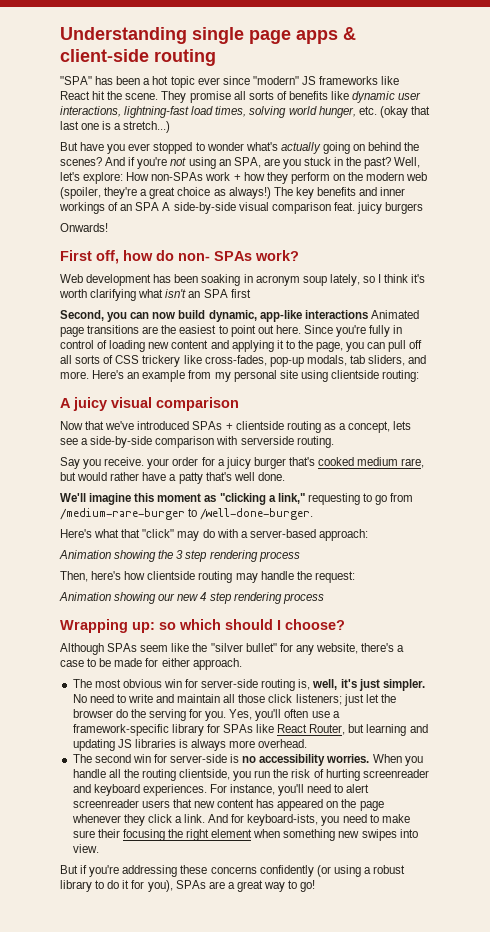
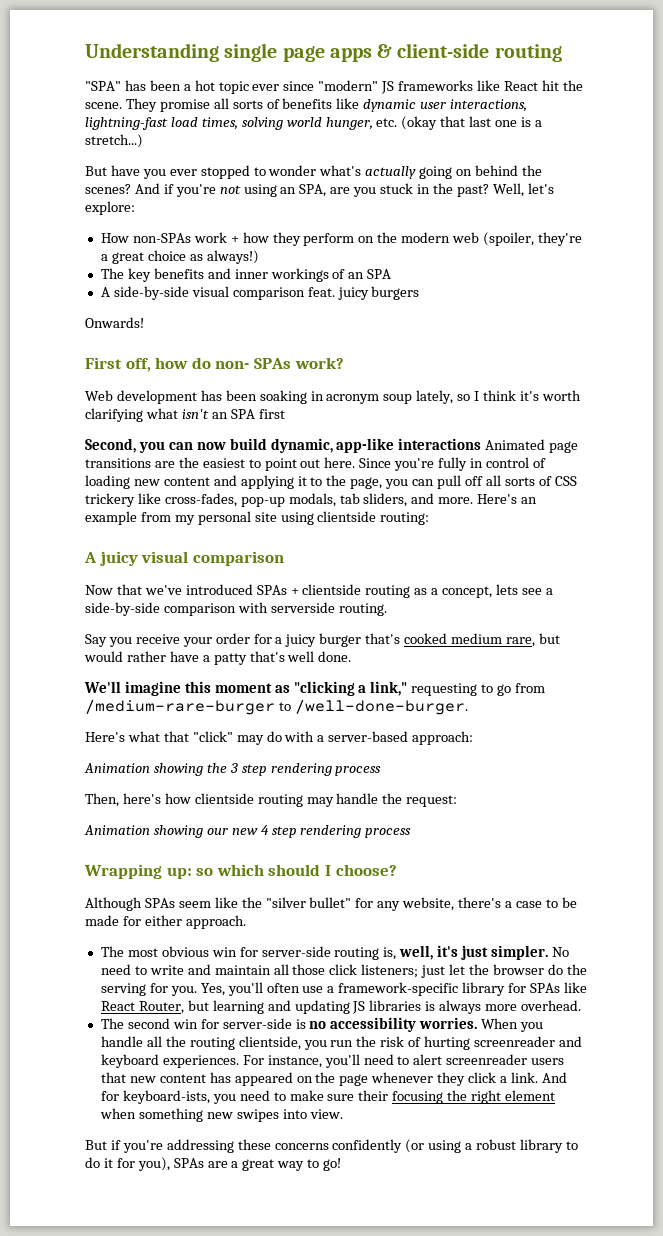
(124, 178) none -> (135, 208) //
(271, 193) none -> (259, 257) //
(160, 206) none -> (392, 274) //
[104,457,145,466] receive. -> [135,634,180,644] receive

